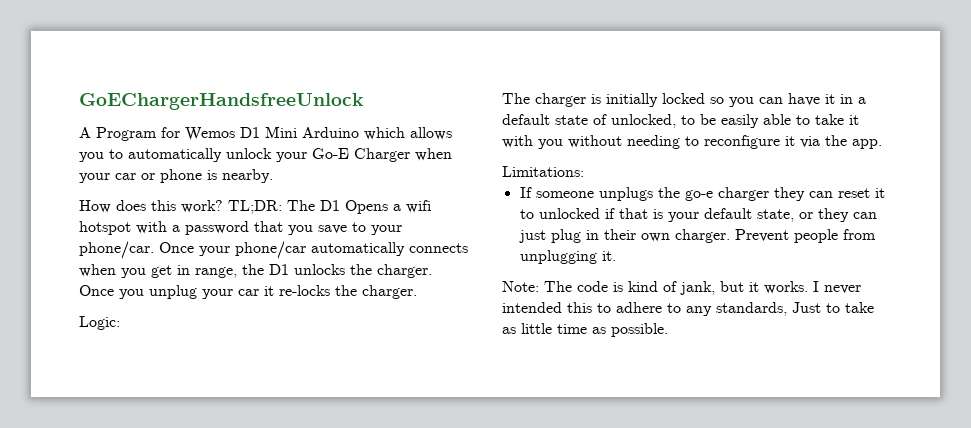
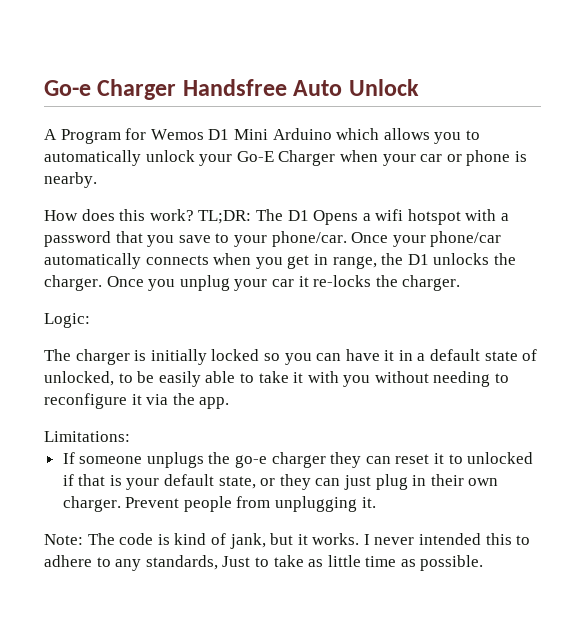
[79,93,364,110] GoEChargerHandsfreeUnlock -> [44,79,419,100] Go-e Charger Handsfree Auto Unlock

